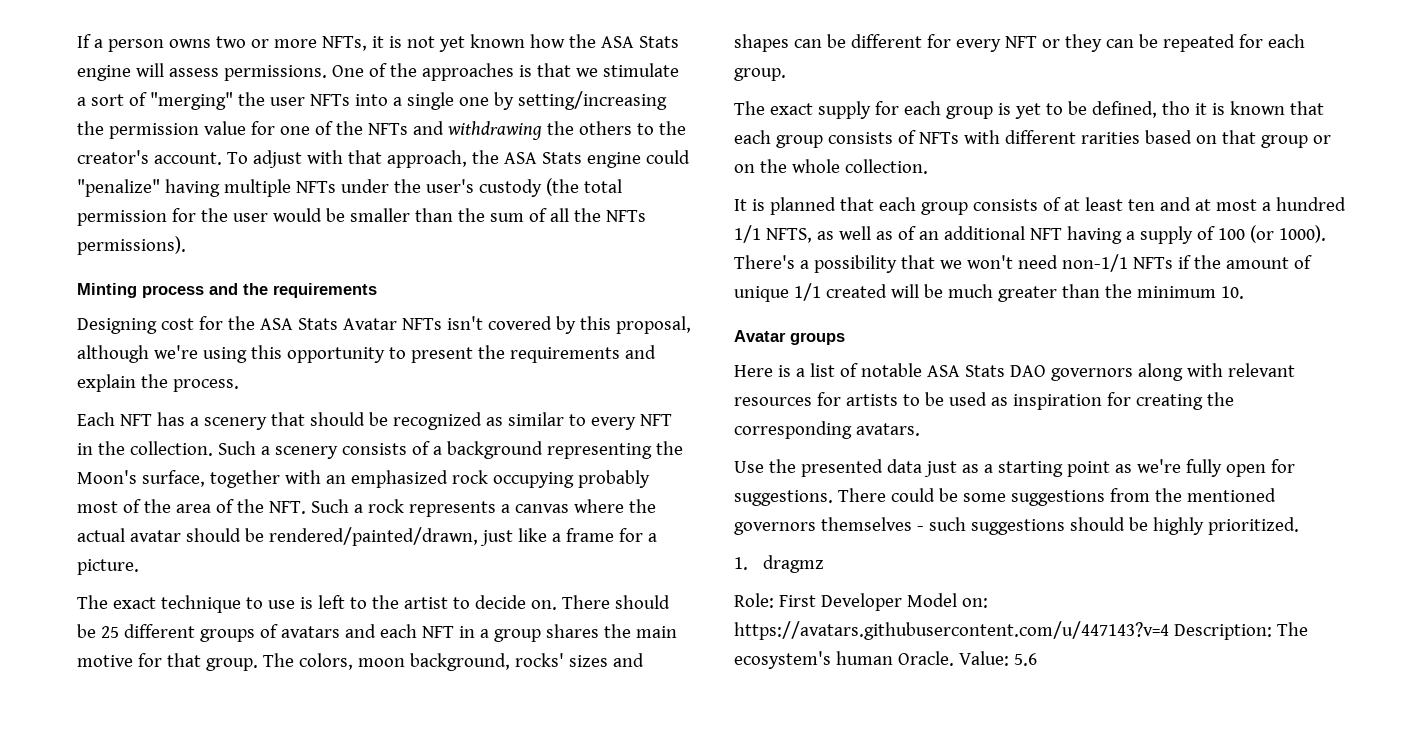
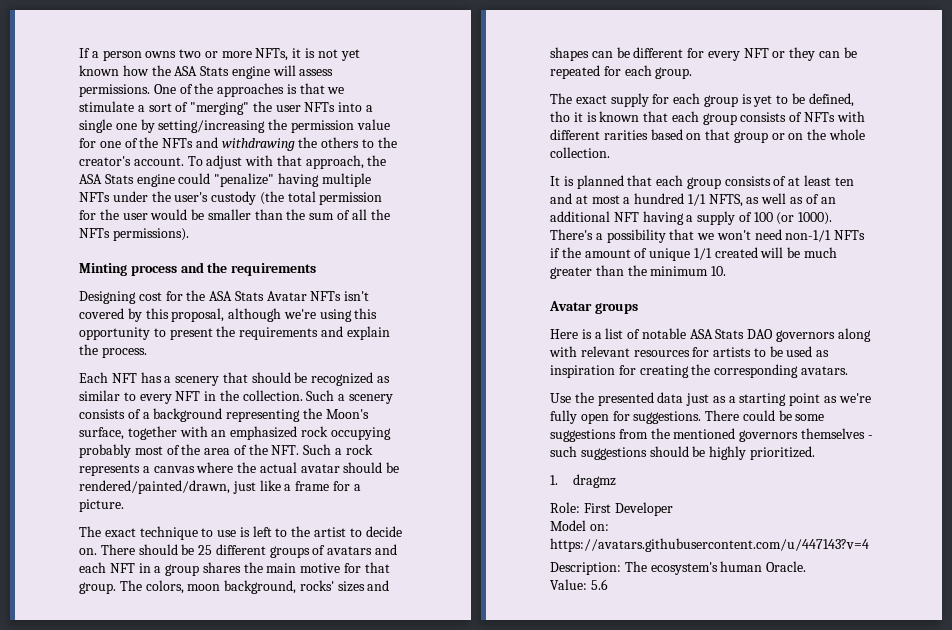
(902, 602) none -> (673, 509) //
(1169, 630) none -> (869, 545) //
(954, 658) none -> (807, 566) //

